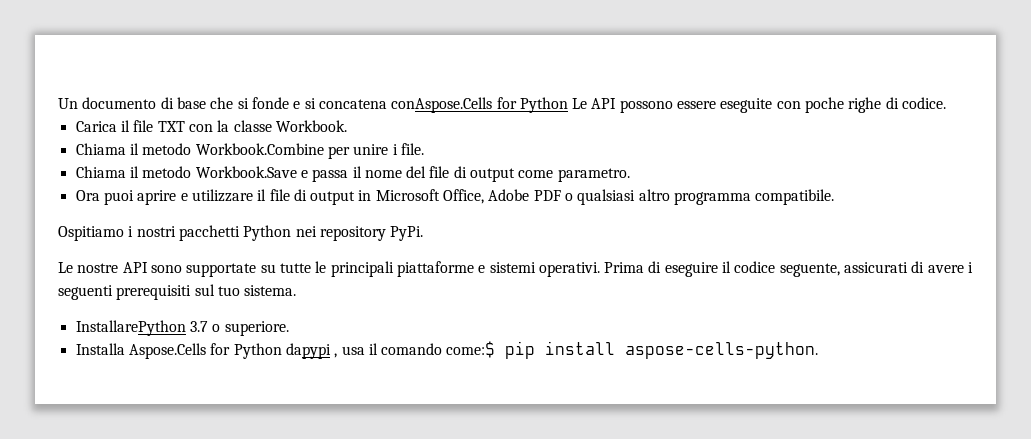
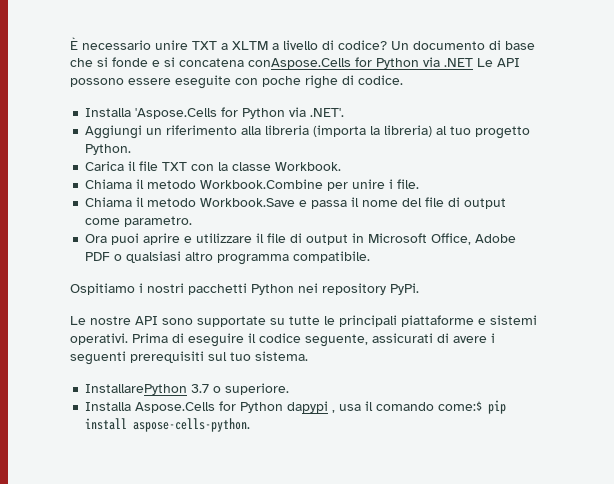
(58, 103) none -> [70,37,387,50] È necessario unire TXT a XLTM a livello di codice?
(568, 105) none -> [423,57,473,67] via .NET
(947, 103) none -> [85,107,345,119] [85,125,531,139] [85,144,132,155] // Installa 'Aspose.Cells for Python via .NET'. // Aggiungi un riferimento alla libreria (importa la libreria) al tuo progetto Python.

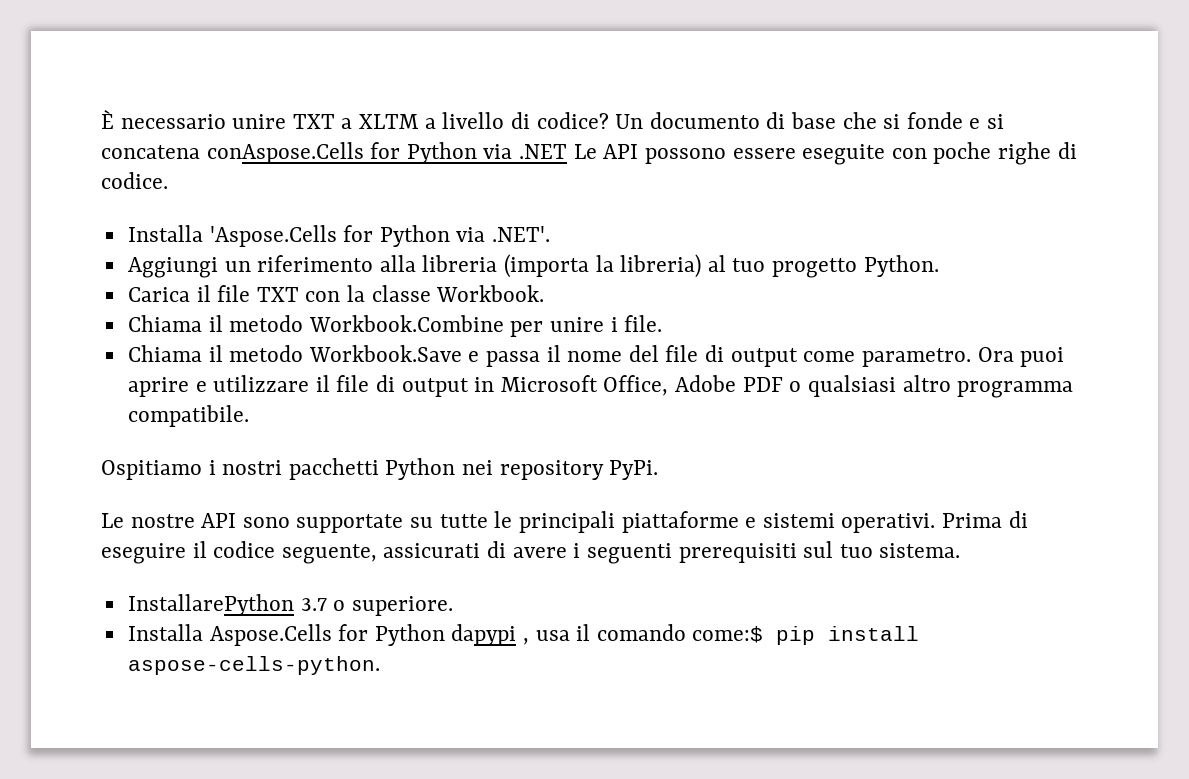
(193, 221) // -> (971, 357) none

